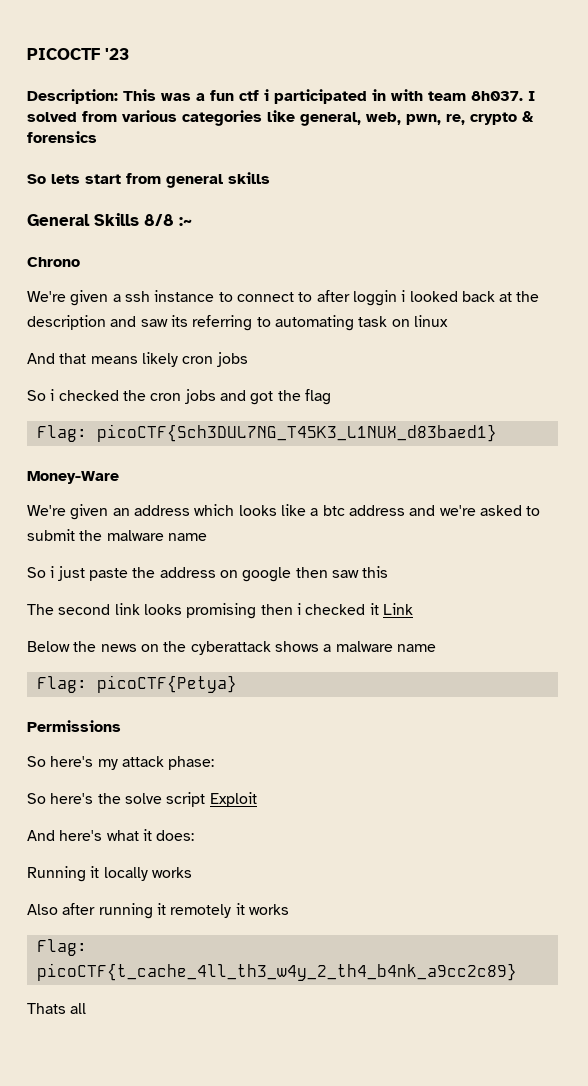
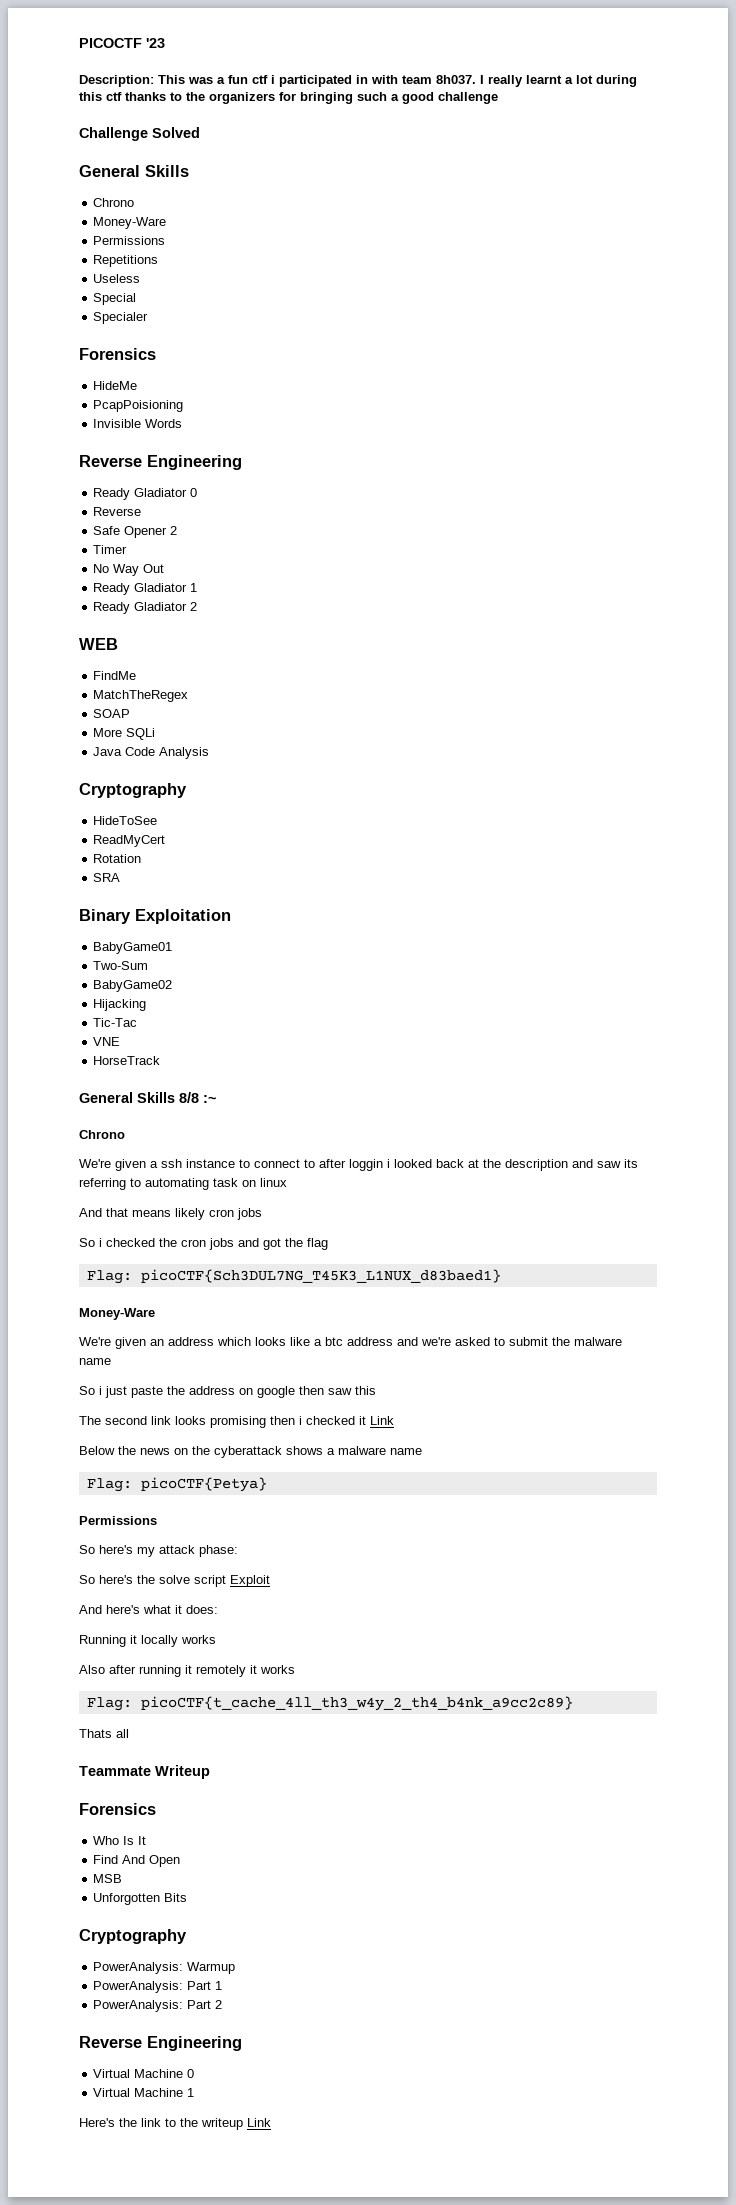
[27,110,534,126] [27,131,97,143] [27,172,270,188] solved from various categories like general, web, pwn, re, crypto & forensics // So lets start from general skills -> [488,75,637,87] [79,92,498,104] [79,127,200,141] [79,165,189,177] [93,198,135,207] [93,217,167,229] [93,236,166,245] [93,255,159,267] [93,274,141,283] [93,293,137,305] [93,312,149,324] [79,348,156,360] [93,381,138,390] [93,400,184,412] [93,419,183,428] [79,455,242,470] [93,488,198,500] [93,507,142,516] [93,526,178,538] [93,545,128,554] [93,564,165,576] [93,583,198,595] [93,602,198,614] [79,638,118,650] [93,671,137,680] [93,690,189,702] [93,709,131,718] [93,728,156,740] [93,747,210,759] [79,783,187,798] [93,816,158,825] [93,835,166,847] [93,854,142,863] [93,873,121,882] [79,909,231,924] [93,942,173,954] [93,961,149,970] [93,980,173,992] [93,999,147,1011] [93,1018,138,1027] [93,1037,121,1046] [93,1056,161,1065] really learnt a lot during this ctf thanks to the organizers for bringing such a good challenge // Challenge Solved // General Skills // Chrono // Money-Ware // Permissions // Repetitions // Useless // Special // Specialer // Forensics // HideMe // PcapPoisioning // Invisible Words // Reverse Engineering // Ready Gladiator 0 // Reverse // Safe Opener 2 // Timer // No Way Out // Ready Gladiator 1 // Ready Gladiator 2 // WEB // FindMe // MatchTheRegex // SOAP // More SQLi // Java Code Analysis // Cryptography // HideToSee // ReadMyCert // Rotation // SRA // Binary Exploitation // BabyGame01 // Two-Sum // BabyGame02 // Hijacking // Tic-Tac // VNE // HorseTrack
(87, 1008) none -> [79,1765,210,1779] [79,1803,156,1815] [93,1836,147,1845] [93,1855,181,1867] [93,1874,123,1883] [93,1893,188,1905] [79,1929,187,1944] [93,1962,236,1974] [93,1981,223,1993] [93,2000,223,2012] [79,2036,242,2051] [93,2069,195,2078] [93,2088,195,2097] [79,2118,271,2130] // Teammate Writeup // Forensics // Who Is It // Find And Open // MSB // Unforgotten Bits // Cryptography // PowerAnalysis: Warmup // PowerAnalysis: Part 1 // PowerAnalysis: Part 2 // Reverse Engineering // Virtual Machine 0 // Virtual Machine 1 // Here's the link to the writeup Link

